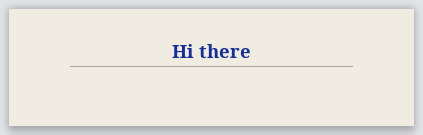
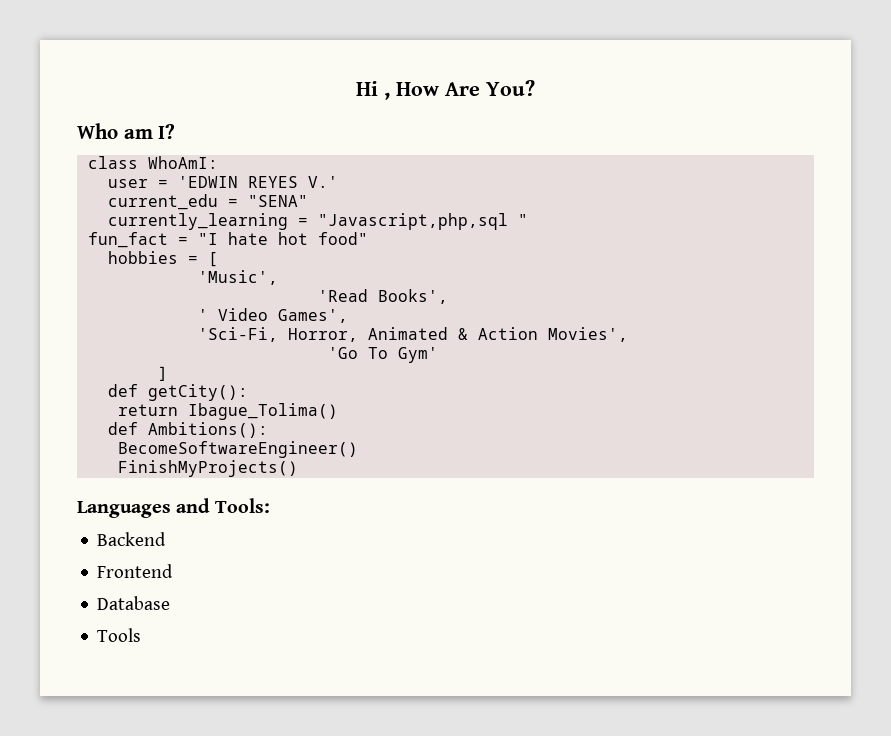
[199,44,251,58] there -> [384,80,535,100] [77,123,176,139] [88,156,219,169] [108,176,339,188] [108,194,309,210] [108,213,529,230] [88,232,369,248] [108,251,219,267] [198,270,279,285] [318,289,449,304] [198,308,349,323] [198,327,629,342] [328,347,439,363] [158,366,169,381] [108,384,249,401] [118,403,339,420] [108,422,269,438] [118,441,359,458] [118,460,299,477] [77,498,270,518] [97,532,167,546] [97,564,174,578] [97,596,171,610] [97,628,142,642] , How Are You? // Who am I? // class WhoAmI: // user = 'EDWIN REYES V.' // current_edu = "SENA" // currently_learning = "Javascript,php,sql " // fun_fact = "I hate hot food" // hobbies = [ // 'Music', // 'Read Books', // ' Video Games', // 'Sci-Fi, Horror, Animated & Action Movies', // 'Go To Gym' // ] // def getCity(): // return Ibague_Tolima() // def Ambitions(): // BecomeSoftwareEngineer() // FinishMyProjects() // Languages and Tools: // Backend // Frontend // Database // Tools

